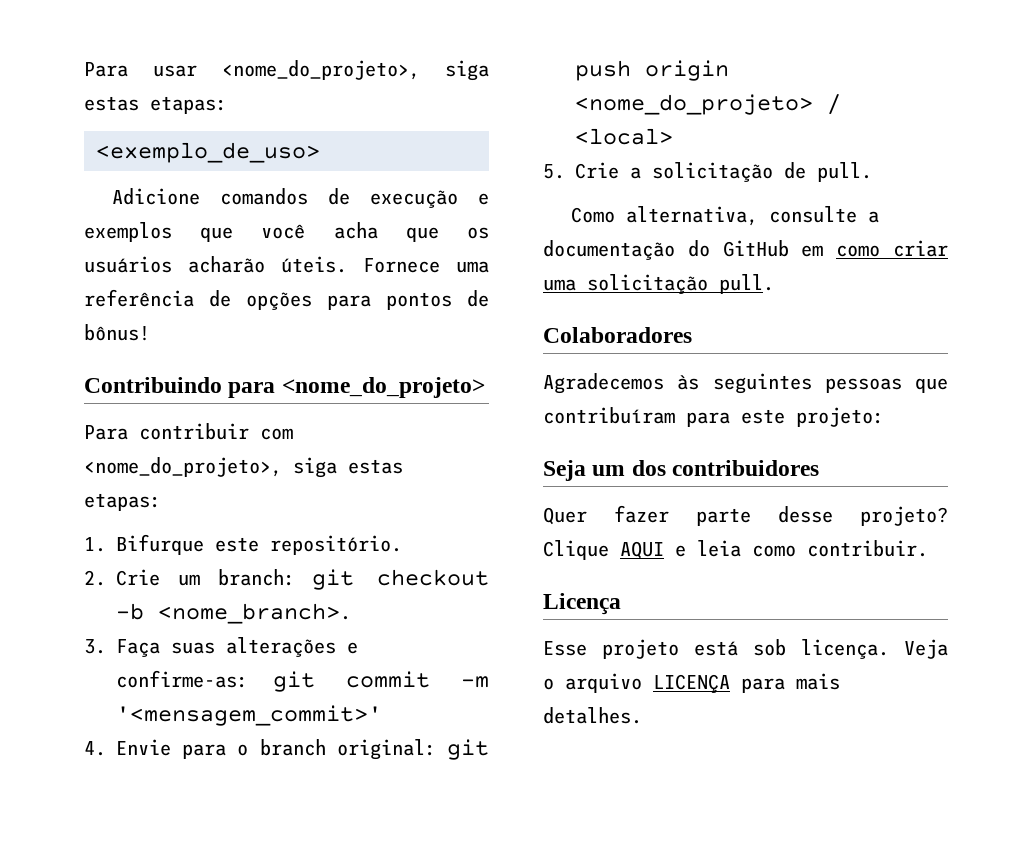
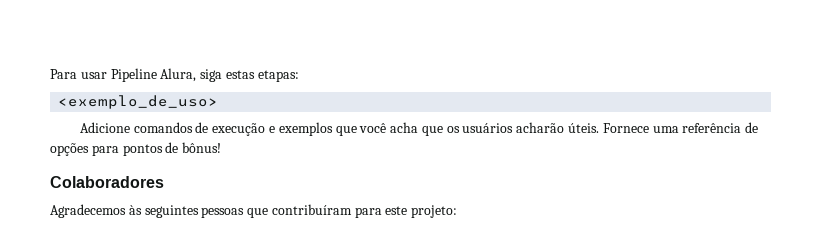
[222,60,420,80] <nome_do_projeto>, -> [110,68,197,82] Pipeline Alura,
[84,377,485,398] [84,423,293,440] [84,457,403,478] [84,493,161,511] [84,534,402,555] [84,569,489,590] [116,603,351,624] [84,637,358,657] [116,670,489,692] [116,705,382,726] [84,739,489,760] [575,60,729,81] [575,94,841,115] [575,128,673,145] [543,162,872,182] [571,206,880,226] [543,240,948,260] [543,274,774,294] // Contribuindo para <nome_do_projeto> // Para contribuir com <nome_do_projeto>, siga estas etapas: // 1. Bifurque este repositório. // 2. Crie um branch: git checkout -b <nome_branch>. // 3. Faça suas alterações e confirme-as: git commit -m '<mensagem_commit>' // 4. Envie para o branch original: git push origin <nome_do_projeto> / <local> // 5. Crie a solicitação de pull. // Como alternativa, consulte a documentação do GitHub em como criar uma solicitação pull. -> (222, 147) none
[543,460,820,481] [543,505,948,526] [543,540,928,560] [543,593,621,615] [543,639,948,659] [543,673,840,693] [543,707,642,724] // Seja um dos contribuidores // Quer fazer parte desse projeto? Clique AQUI e leia como contribuir. // Licença // Esse projeto está sob licença. Veja o arquivo LICENÇA para mais detalhes. -> (458, 211) none

